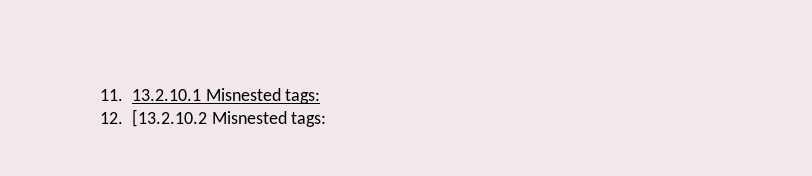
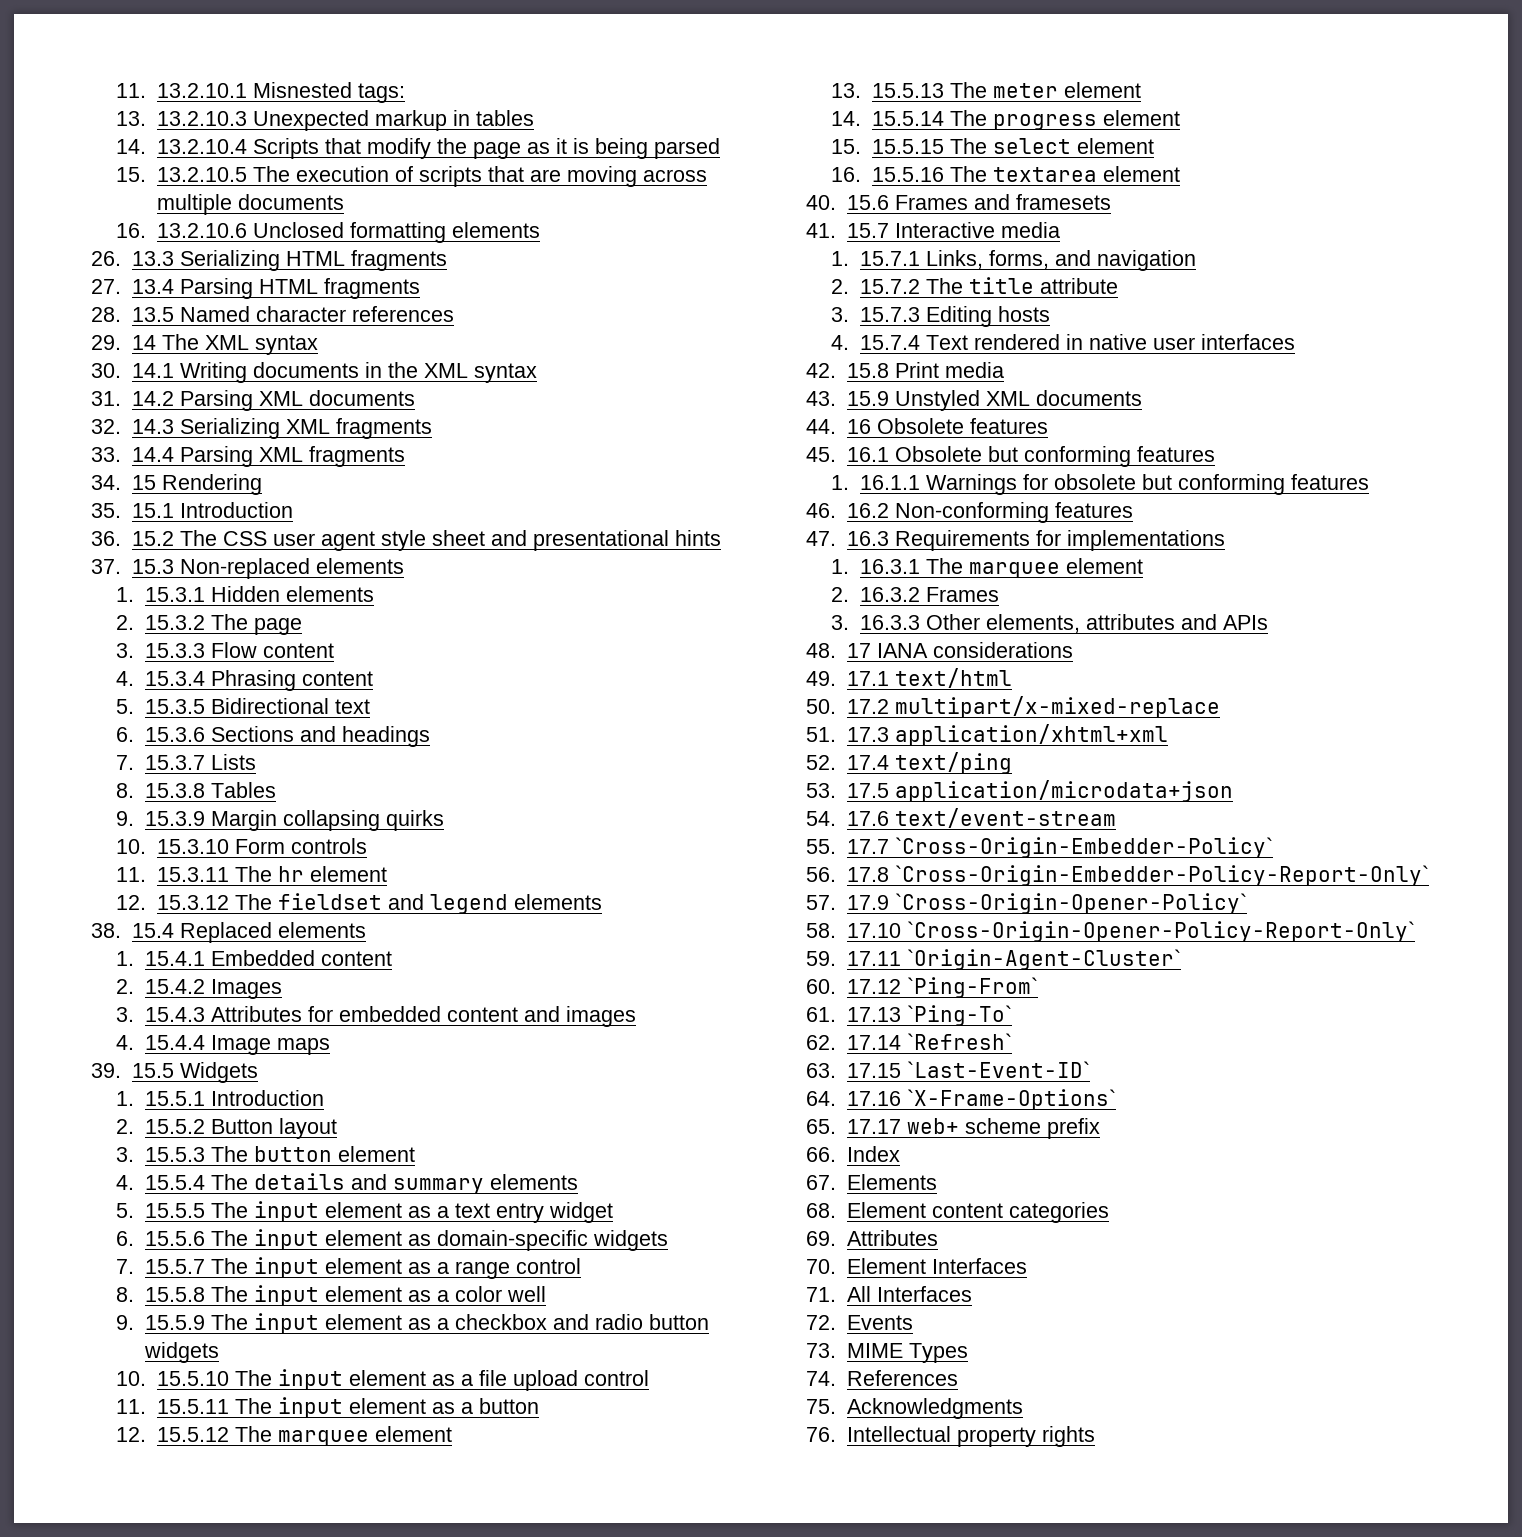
[100,109,327,127] 12. [13.2.10.2 Misnested tags: -> [116,110,534,131] [116,138,720,159] [116,166,707,187] [156,194,344,215] [116,222,540,243] [91,250,447,271] [91,278,420,299] [91,306,454,322] [91,334,318,355] [91,362,537,383] [91,390,415,411] [91,418,432,439] [91,446,405,467] [91,474,262,495] [91,502,293,518] [91,530,721,551] [91,558,404,579] [116,586,374,602] [116,614,302,635] [116,642,334,658] [116,670,373,691] [116,698,370,714] [116,726,430,747] [116,754,256,770] [116,782,276,798] [116,810,444,831] [116,838,367,854] [116,866,387,882] [116,893,602,914] [91,922,366,943] [116,950,392,966] [116,979,282,999] [116,1006,636,1027] [116,1035,330,1055] [91,1062,258,1083] [116,1090,324,1106] [116,1118,337,1139] [116,1146,415,1162] [116,1173,578,1194] [116,1201,613,1223] [116,1229,668,1251] [116,1257,581,1279] [116,1285,546,1306] [116,1313,709,1334] [143,1342,219,1363] [116,1369,649,1391] [116,1397,539,1418] [116,1426,452,1446] [831,82,1141,98] [831,110,1180,130] [831,138,1154,154] [831,166,1180,182] [806,194,1111,210] [806,222,1060,238] [831,250,1196,271] [831,277,1118,294] [831,306,1050,327] [831,334,1295,350] [806,362,1004,378] [806,390,1142,411] [806,418,1048,434] [806,446,1215,467] [831,474,1369,495] [806,502,1133,523] [806,530,1225,551] [831,558,1143,578] [831,587,999,602] [831,614,1268,633] [806,642,1073,658] [806,668,1012,688] [806,696,1220,718] [806,724,1168,746] [806,752,1012,774] [806,780,1233,802] [806,808,1116,828] [806,837,1273,858] [806,865,1429,886] [806,893,1247,914] [806,921,1415,942] [806,949,1181,970] [806,977,1038,998] [806,1005,1012,1026] [806,1033,1012,1050] [806,1061,1090,1078] [806,1089,1116,1110] [806,1118,1100,1139] [806,1146,900,1162] [806,1174,937,1190] [806,1202,1109,1223] [806,1230,938,1246] [806,1258,1027,1274] [806,1286,972,1302] [806,1315,913,1330] [806,1343,968,1363] [806,1370,958,1386] [806,1398,1023,1419] [806,1426,1095,1447] 13. 13.2.10.3 Unexpected markup in tables // 14. 13.2.10.4 Scripts that modify the page as it is being parsed // 15. 13.2.10.5 The execution of scripts that are moving across multiple documents // 16. 13.2.10.6 Unclosed formatting elements // 26. 13.3 Serializing HTML fragments // 27. 13.4 Parsing HTML fragments // 28. 13.5 Named character references // 29. 14 The XML syntax // 30. 14.1 Writing documents in the XML syntax // 31. 14.2 Parsing XML documents // 32. 14.3 Serializing XML fragments // 33. 14.4 Parsing XML fragments // 34. 15 Rendering // 35. 15.1 Introduction // 36. 15.2 The CSS user agent style sheet and presentational hints // 37. 15.3 Non-replaced elements // 1. 15.3.1 Hidden elements // 2. 15.3.2 The page // 3. 15.3.3 Flow content // 4. 15.3.4 Phrasing content // 5. 15.3.5 Bidirectional text // 6. 15.3.6 Sections and headings // 7. 15.3.7 Lists // 8. 15.3.8 Tables // 9. 15.3.9 Margin collapsing quirks // 10. 15.3.10 Form controls // 11. 15.3.11 The hr element // 12. 15.3.12 The fieldset and legend elements // 38. 15.4 Replaced elements // 1. 15.4.1 Embedded content // 2. 15.4.2 Images // 3. 15.4.3 Attributes for embedded content and images // 4. 15.4.4 Image maps // 39. 15.5 Widgets // 1. 15.5.1 Introduction // 2. 15.5.2 Button layout // 3. 15.5.3 The button element // 4. 15.5.4 The details and summary elements // 5. 15.5.5 The input element as a text entry widget // 6. 15.5.6 The input element as domain-specific widgets // 7. 15.5.7 The input element as a range control // 8. 15.5.8 The input element as a color well // 9. 15.5.9 The input element as a checkbox and radio button widgets // 10. 15.5.10 The input element as a file upload control // 11. 15.5.11 The input element as a button // 12. 15.5.12 The marquee element // 13. 15.5.13 The meter element // 14. 15.5.14 The progress element // 15. 15.5.15 The select element // 16. 15.5.16 The textarea element // 40. 15.6 Frames and framesets // 41. 15.7 Interactive media // 1. 15.7.1 Links, forms, and navigation // 2. 15.7.2 The title attribute // 3. 15.7.3 Editing hosts // 4. 15.7.4 Text rendered in native user interfaces // 42. 15.8 Print media // 43. 15.9 Unstyled XML documents // 44. 16 Obsolete features // 45. 16.1 Obsolete but conforming features // 1. 16.1.1 Warnings for obsolete but conforming features // 46. 16.2 Non-conforming features // 47. 16.3 Requirements for implementations // 1. 16.3.1 The marquee element // 2. 16.3.2 Frames // 3. 16.3.3 Other elements, attributes and APIs // 48. 17 IANA considerations // 49. 17.1 text/html // 50. 17.2 multipart/x-mixed-replace // 51. 17.3 application/xhtml+xml // 52. 17.4 text/ping // 53. 17.5 application/microdata+json // 54. 17.6 text/event-stream // 55. 17.7 `Cross-Origin-Embedder-Policy` // 56. 17.8 `Cross-Origin-Embedder-Policy-Report-Only` // 57. 17.9 `Cross-Origin-Opener-Policy` // 58. 17.10 `Cross-Origin-Opener-Policy-Report-Only` // 59. 17.11 `Origin-Agent-Cluster` // 60. 17.12 `Ping-From` // 61. 17.13 `Ping-To` // 62. 17.14 `Refresh` // 63. 17.15 `Last-Event-ID` // 64. 17.16 `X-Frame-Options` // 65. 17.17 web+ scheme prefix // 66. Index // 67. Elements // 68. Element content categories // 69. Attributes // 70. Element Interfaces // 71. All Interfaces // 72. Events // 73. MIME Types // 74. References // 75. Acknowledgments // 76. Intellectual property rights

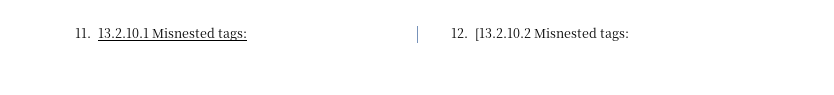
[116,110,534,131] [116,138,720,159] [116,166,707,187] [156,194,344,215] [116,222,540,243] [91,250,447,271] [91,278,420,299] [91,306,454,322] [91,334,318,355] [91,362,537,383] [91,390,415,411] [91,418,432,439] [91,446,405,467] [91,474,262,495] [91,502,293,518] [91,530,721,551] [91,558,404,579] [116,586,374,602] [116,614,302,635] [116,642,334,658] [116,670,373,691] [116,698,370,714] [116,726,430,747] [116,754,256,770] [116,782,276,798] [116,810,444,831] [116,838,367,854] [116,866,387,882] [116,893,602,914] [91,922,366,943] [116,950,392,966] [116,979,282,999] [116,1006,636,1027] [116,1035,330,1055] [91,1062,258,1083] [116,1090,324,1106] [116,1118,337,1139] [116,1146,415,1162] [116,1173,578,1194] [116,1201,613,1223] [116,1229,668,1251] [116,1257,581,1279] [116,1285,546,1306] [116,1313,709,1334] [143,1342,219,1363] [116,1369,649,1391] [116,1397,539,1418] [116,1426,452,1446] [831,82,1141,98] [831,110,1180,130] [831,138,1154,154] [831,166,1180,182] [806,194,1111,210] [806,222,1060,238] [831,250,1196,271] [831,277,1118,294] [831,306,1050,327] [831,334,1295,350] [806,362,1004,378] [806,390,1142,411] [806,418,1048,434] [806,446,1215,467] [831,474,1369,495] [806,502,1133,523] [806,530,1225,551] [831,558,1143,578] [831,587,999,602] [831,614,1268,633] [806,642,1073,658] [806,668,1012,688] [806,696,1220,718] [806,724,1168,746] [806,752,1012,774] [806,780,1233,802] [806,808,1116,828] [806,837,1273,858] [806,865,1429,886] [806,893,1247,914] [806,921,1415,942] [806,949,1181,970] [806,977,1038,998] [806,1005,1012,1026] [806,1033,1012,1050] [806,1061,1090,1078] [806,1089,1116,1110] [806,1118,1100,1139] [806,1146,900,1162] [806,1174,937,1190] [806,1202,1109,1223] [806,1230,938,1246] [806,1258,1027,1274] [806,1286,972,1302] [806,1315,913,1330] [806,1343,968,1363] [806,1370,958,1386] [806,1398,1023,1419] [806,1426,1095,1447] 13. 13.2.10.3 Unexpected markup in tables // 14. 13.2.10.4 Scripts that modify the page as it is being parsed // 15. 13.2.10.5 The execution of scripts that are moving across multiple documents // 16. 13.2.10.6 Unclosed formatting elements // 26. 13.3 Serializing HTML fragments // 27. 13.4 Parsing HTML fragments // 28. 13.5 Named character references // 29. 14 The XML syntax // 30. 14.1 Writing documents in the XML syntax // 31. 14.2 Parsing XML documents // 32. 14.3 Serializing XML fragments // 33. 14.4 Parsing XML fragments // 34. 15 Rendering // 35. 15.1 Introduction // 36. 15.2 The CSS user agent style sheet and presentational hints // 37. 15.3 Non-replaced elements // 1. 15.3.1 Hidden elements // 2. 15.3.2 The page // 3. 15.3.3 Flow content // 4. 15.3.4 Phrasing content // 5. 15.3.5 Bidirectional text // 6. 15.3.6 Sections and headings // 7. 15.3.7 Lists // 8. 15.3.8 Tables // 9. 15.3.9 Margin collapsing quirks // 10. 15.3.10 Form controls // 11. 15.3.11 The hr element // 12. 15.3.12 The fieldset and legend elements // 38. 15.4 Replaced elements // 1. 15.4.1 Embedded content // 2. 15.4.2 Images // 3. 15.4.3 Attributes for embedded content and images // 4. 15.4.4 Image maps // 39. 15.5 Widgets // 1. 15.5.1 Introduction // 2. 15.5.2 Button layout // 3. 15.5.3 The button element // 4. 15.5.4 The details and summary elements // 5. 15.5.5 The input element as a text entry widget // 6. 15.5.6 The input element as domain-specific widgets // 7. 15.5.7 The input element as a range control // 8. 15.5.8 The input element as a color well // 9. 15.5.9 The input element as a checkbox and radio button widgets // 10. 15.5.10 The input element as a file upload control // 11. 15.5.11 The input element as a button // 12. 15.5.12 The marquee element // 13. 15.5.13 The meter element // 14. 15.5.14 The progress element // 15. 15.5.15 The select element // 16. 15.5.16 The textarea element // 40. 15.6 Frames and framesets // 41. 15.7 Interactive media // 1. 15.7.1 Links, forms, and navigation // 2. 15.7.2 The title attribute // 3. 15.7.3 Editing hosts // 4. 15.7.4 Text rendered in native user interfaces // 42. 15.8 Print media // 43. 15.9 Unstyled XML documents // 44. 16 Obsolete features // 45. 16.1 Obsolete but conforming features // 1. 16.1.1 Warnings for obsolete but conforming features // 46. 16.2 Non-conforming features // 47. 16.3 Requirements for implementations // 1. 16.3.1 The marquee element // 2. 16.3.2 Frames // 3. 16.3.3 Other elements, attributes and APIs // 48. 17 IANA considerations // 49. 17.1 text/html // 50. 17.2 multipart/x-mixed-replace // 51. 17.3 application/xhtml+xml // 52. 17.4 text/ping // 53. 17.5 application/microdata+json // 54. 17.6 text/event-stream // 55. 17.7 `Cross-Origin-Embedder-Policy` // 56. 17.8 `Cross-Origin-Embedder-Policy-Report-Only` // 57. 17.9 `Cross-Origin-Opener-Policy` // 58. 17.10 `Cross-Origin-Opener-Policy-Report-Only` // 59. 17.11 `Origin-Agent-Cluster` // 60. 17.12 `Ping-From` // 61. 17.13 `Ping-To` // 62. 17.14 `Refresh` // 63. 17.15 `Last-Event-ID` // 64. 17.16 `X-Frame-Options` // 65. 17.17 web+ scheme prefix // 66. Index // 67. Elements // 68. Element content categories // 69. Attributes // 70. Element Interfaces // 71. All Interfaces // 72. Events // 73. MIME Types // 74. References // 75. Acknowledgments // 76. Intellectual property rights -> [451,27,630,41] 12. [13.2.10.2 Misnested tags:

